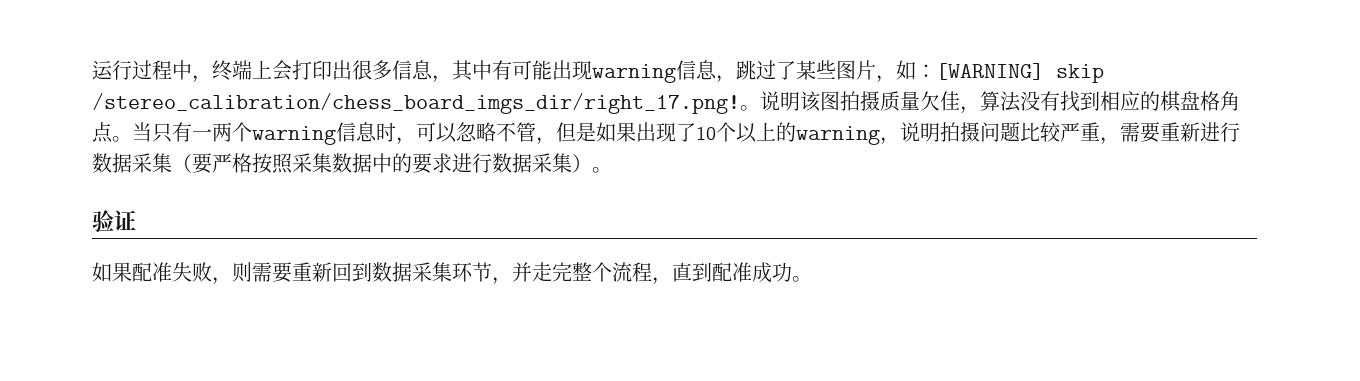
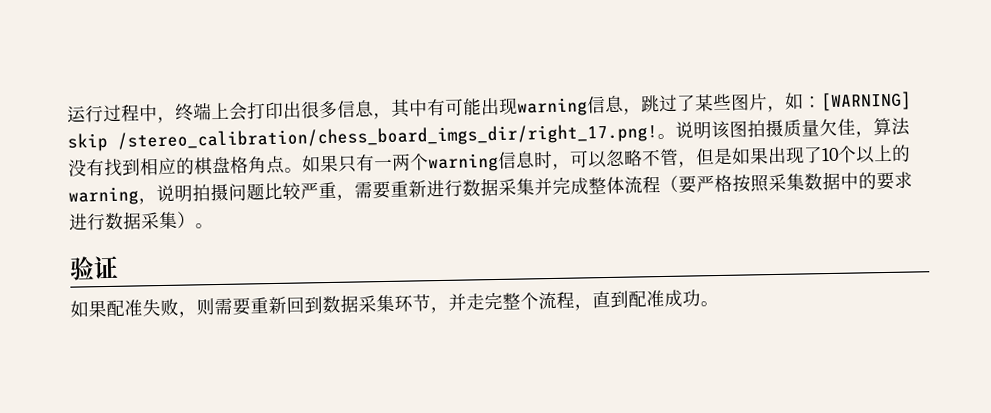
[132,122,152,142] 当 -> [302,154,339,173] 如果
(172, 163) none -> [534,176,661,196] 并完成整体流程

